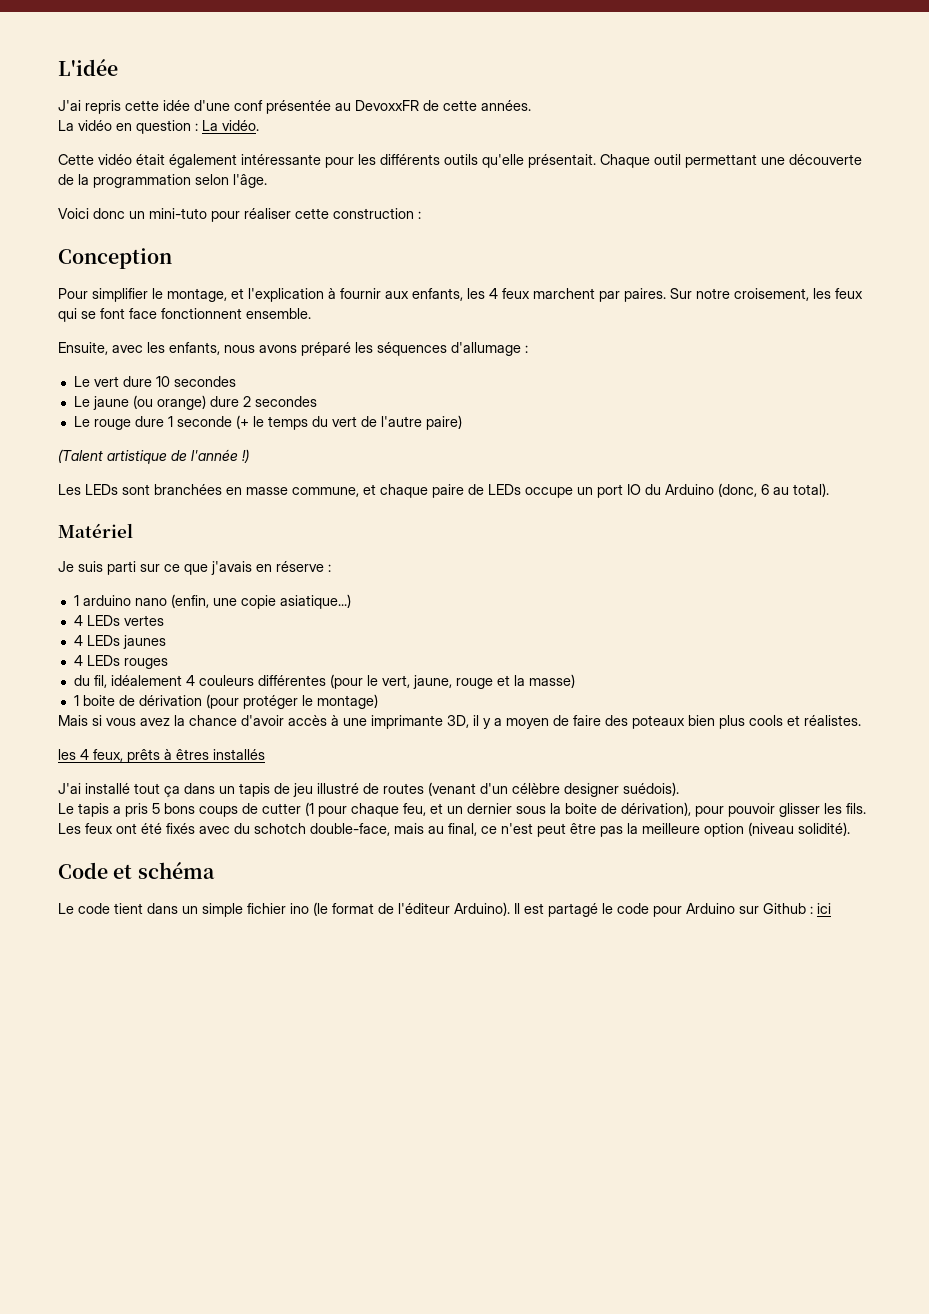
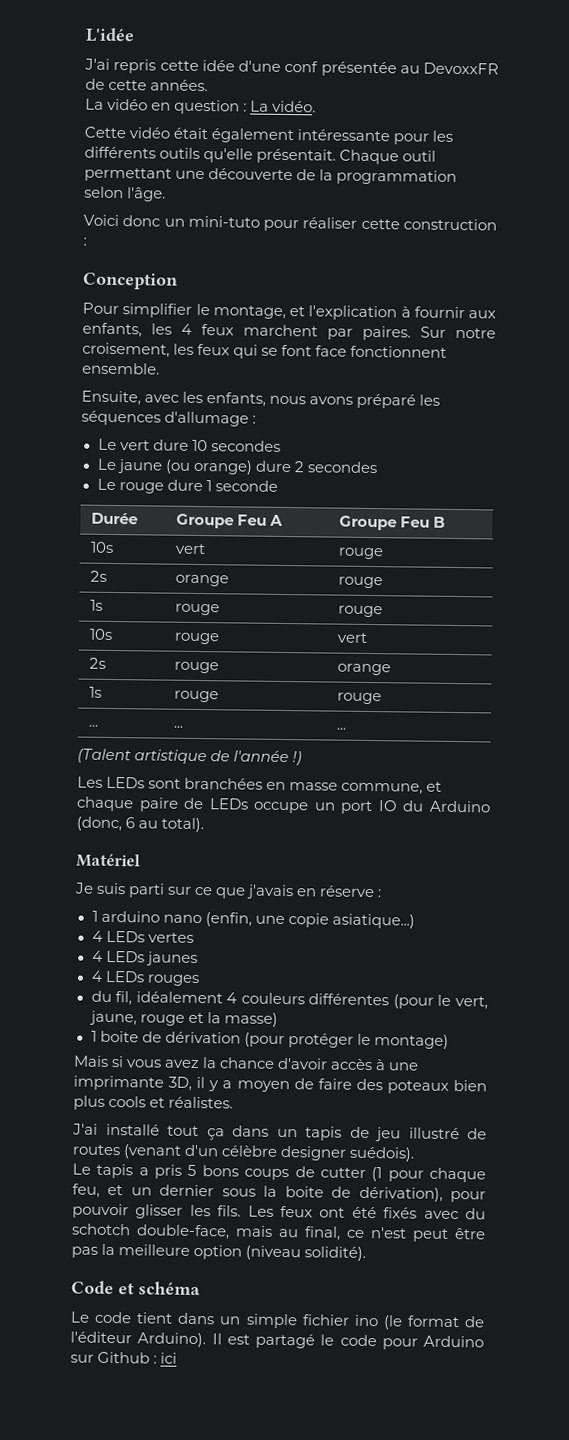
[235,415,462,430] (+ le temps du vert de l'autre paire) -> [90,512,138,525] [175,513,283,529] [338,515,445,531] [89,541,114,553] [174,543,206,555] [337,547,384,560] [89,570,107,582] [174,574,229,587] [337,576,383,589] [89,599,103,611] [174,603,220,616] [337,605,383,618] [88,628,113,640] [173,632,220,645] [336,632,368,643] [88,657,106,669] [173,661,219,674] [336,663,391,676] [88,686,102,698] [173,690,219,703] [336,692,382,705] [87,724,98,727] [172,725,183,728] [335,727,346,730] // Durée | Groupe Feu A | Groupe Feu B // 10s | vert | rouge // 2s | orange | rouge // 1s | rouge | rouge // 10s | rouge | vert // 2s | rouge | orange // 1s | rouge | rouge // ... | ... | ...
[58,749,265,763] // les 4 feux, prêts à êtres installés -> (234, 1102) none

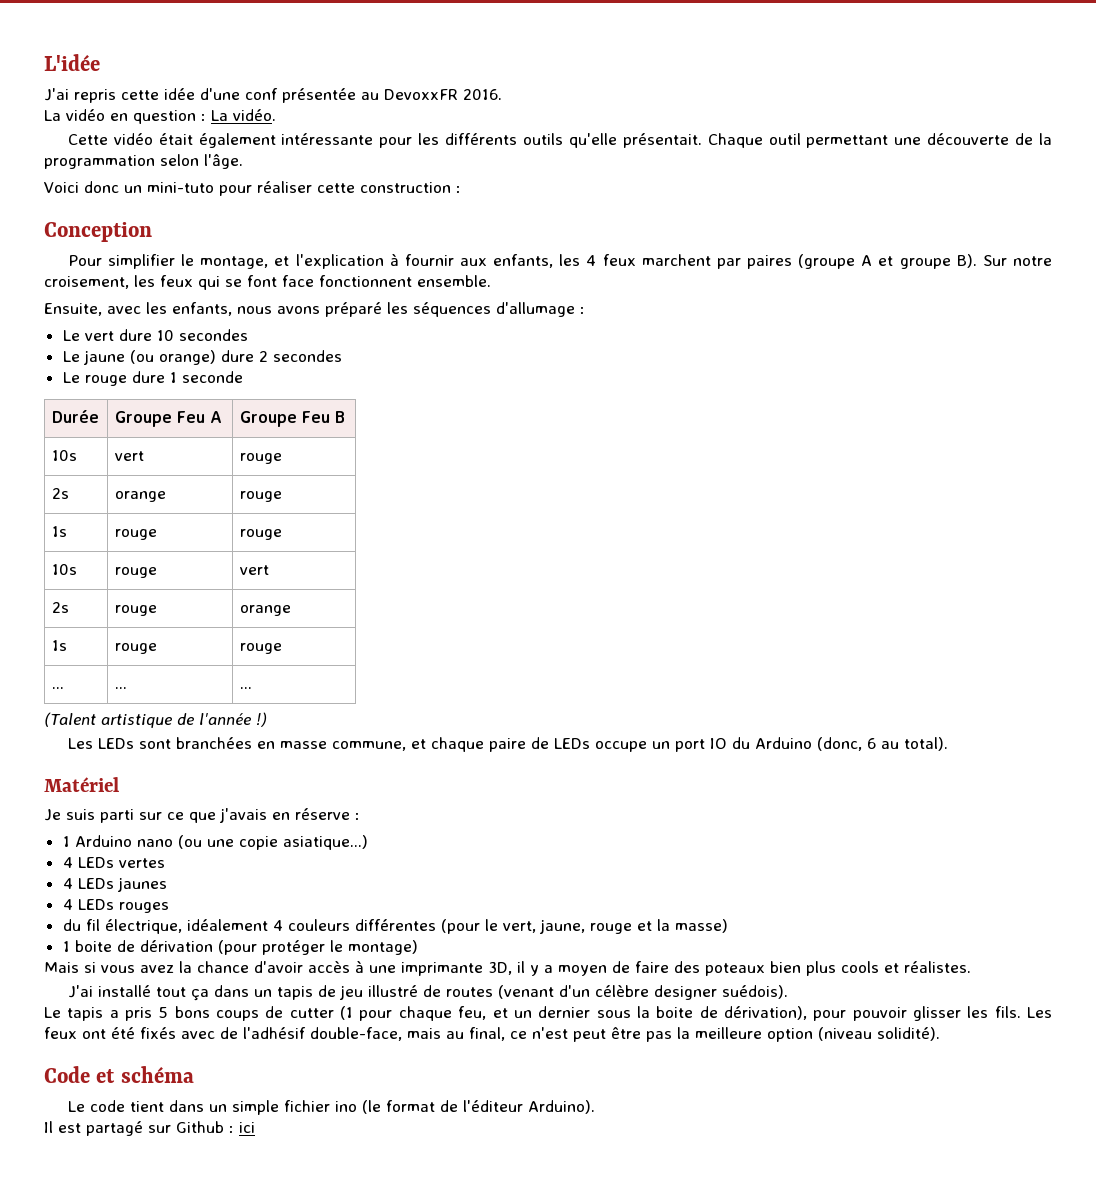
[85,78,209,92] de cette années. -> [463,89,502,100] 2016.
[362,325,411,341] paires. -> [747,254,977,269] paires (groupe A et groupe B).
[100,910,252,927] arduino nano (enfin, -> [74,835,202,849] Arduino nano (ou
[115,991,133,1006] fil, -> [85,919,182,934] fil électrique,
[464,1208,486,1220] [71,1223,131,1236] du schotch -> [220,1027,306,1039] de l'adhésif
(207, 1340) none -> (595, 1107) //
[320,1334,484,1350] le code pour Arduino -> (143, 1128) none

